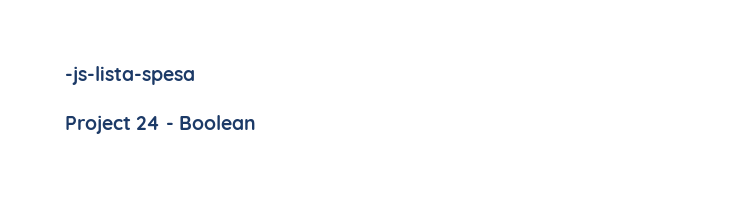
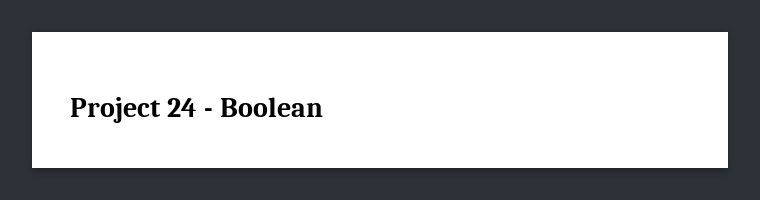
[65,66,195,85] -js-lista-spesa // -> (70, 110) none

